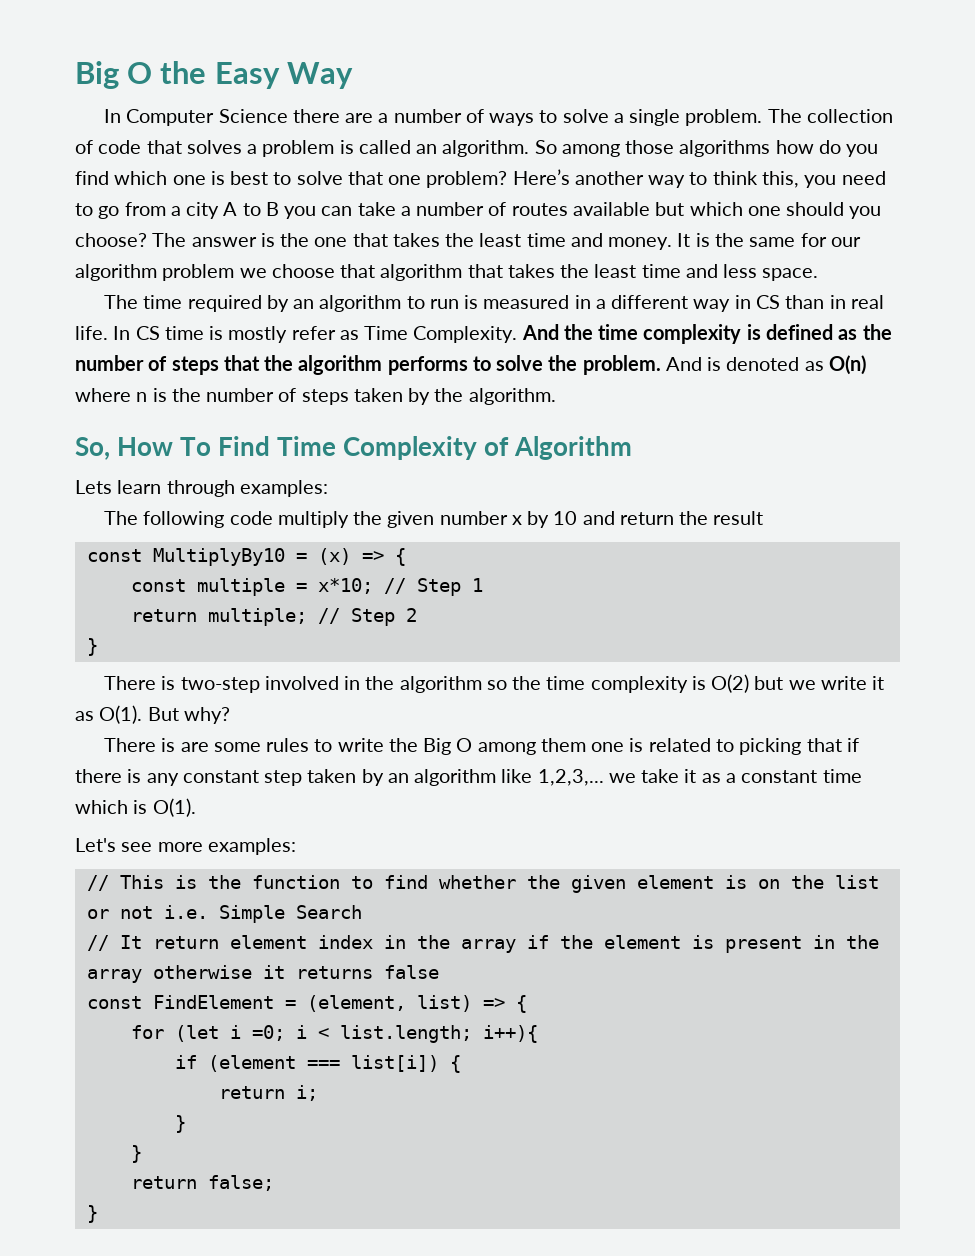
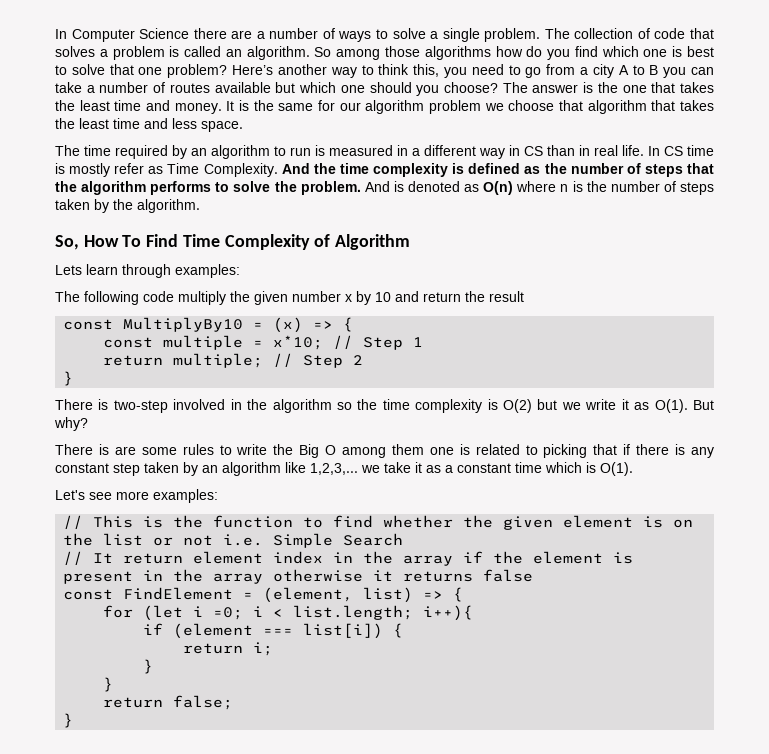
[75,61,353,89] Big O the Easy Way // -> (55, 34) none

